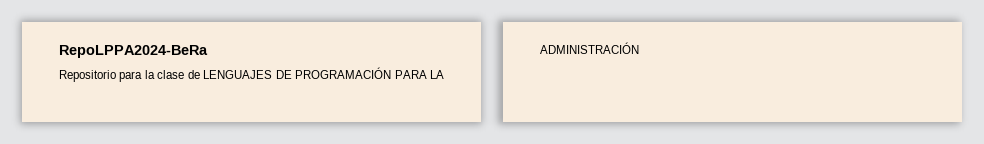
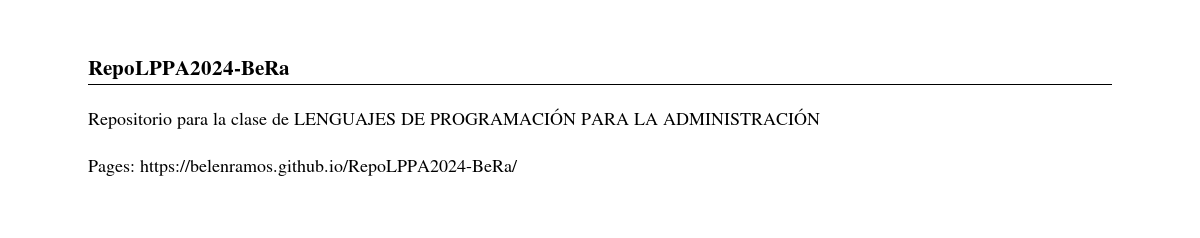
(639, 48) none -> [88,159,518,176] // Pages: https://belenramos.github.io/RepoLPPA2024-BeRa/

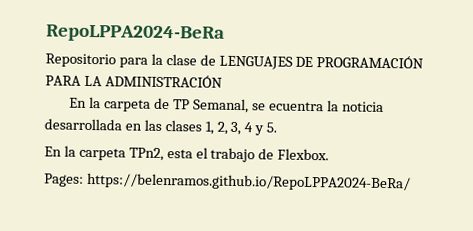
(820, 116) none -> [69,96,384,114] [44,118,278,136] [44,145,330,163] // En la carpeta de TP Semanal, se ecuentra la noticia desarrollada en las clases 1, 2, 3, 4 y 5. // En la carpeta TPn2, esta el trabajo de Flexbox.

